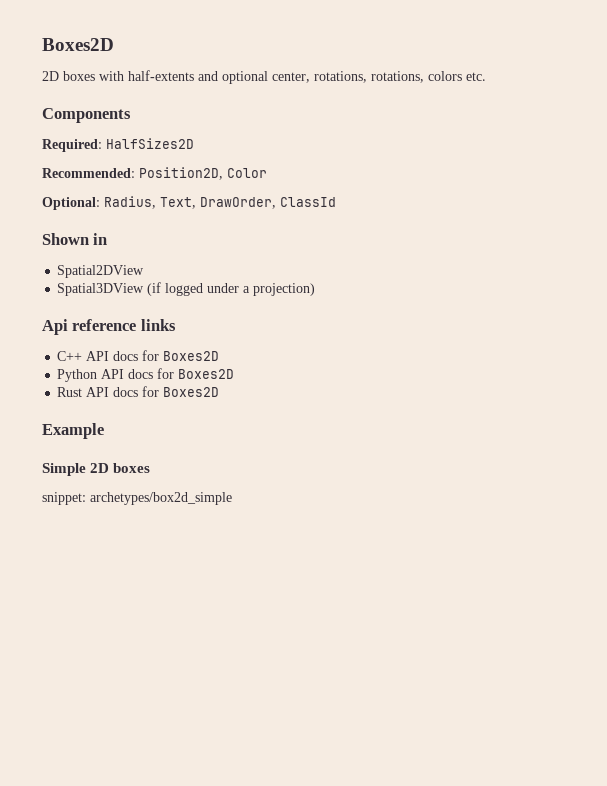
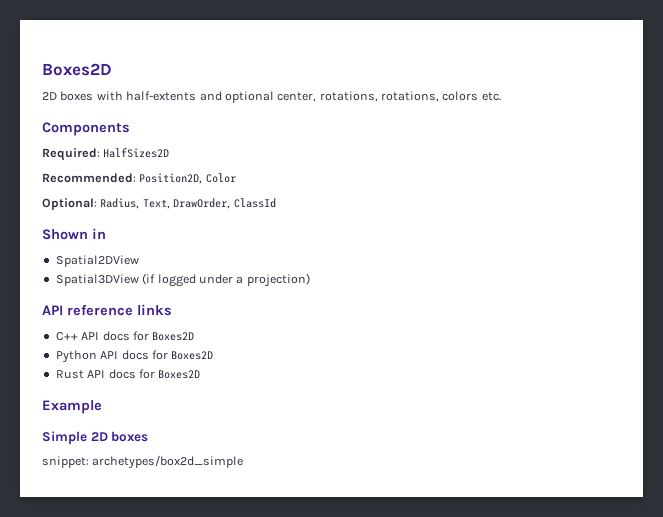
[42,319,68,335] Api -> [42,305,63,315] API

